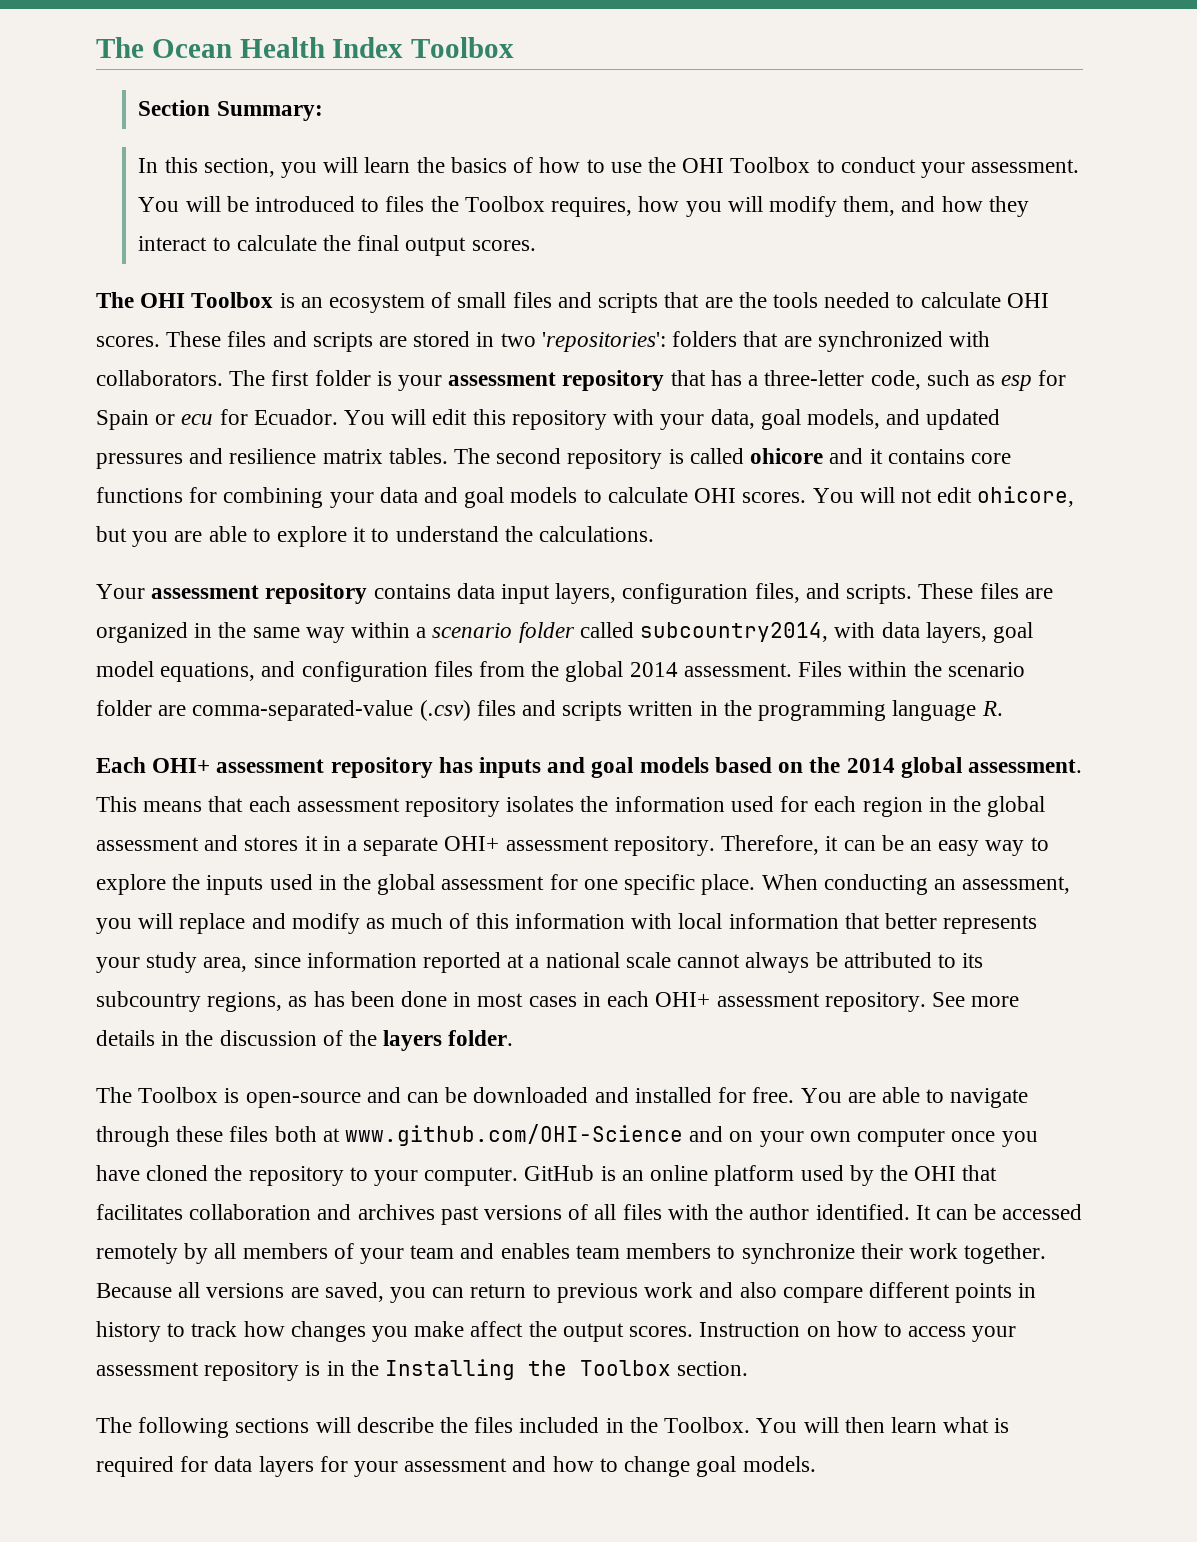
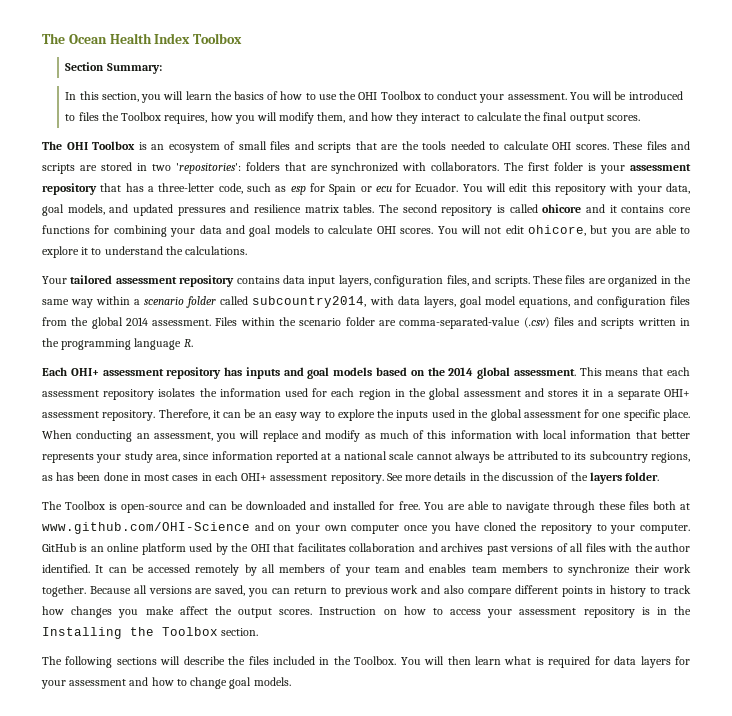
(145, 591) none -> [70,275,113,284] tailored

